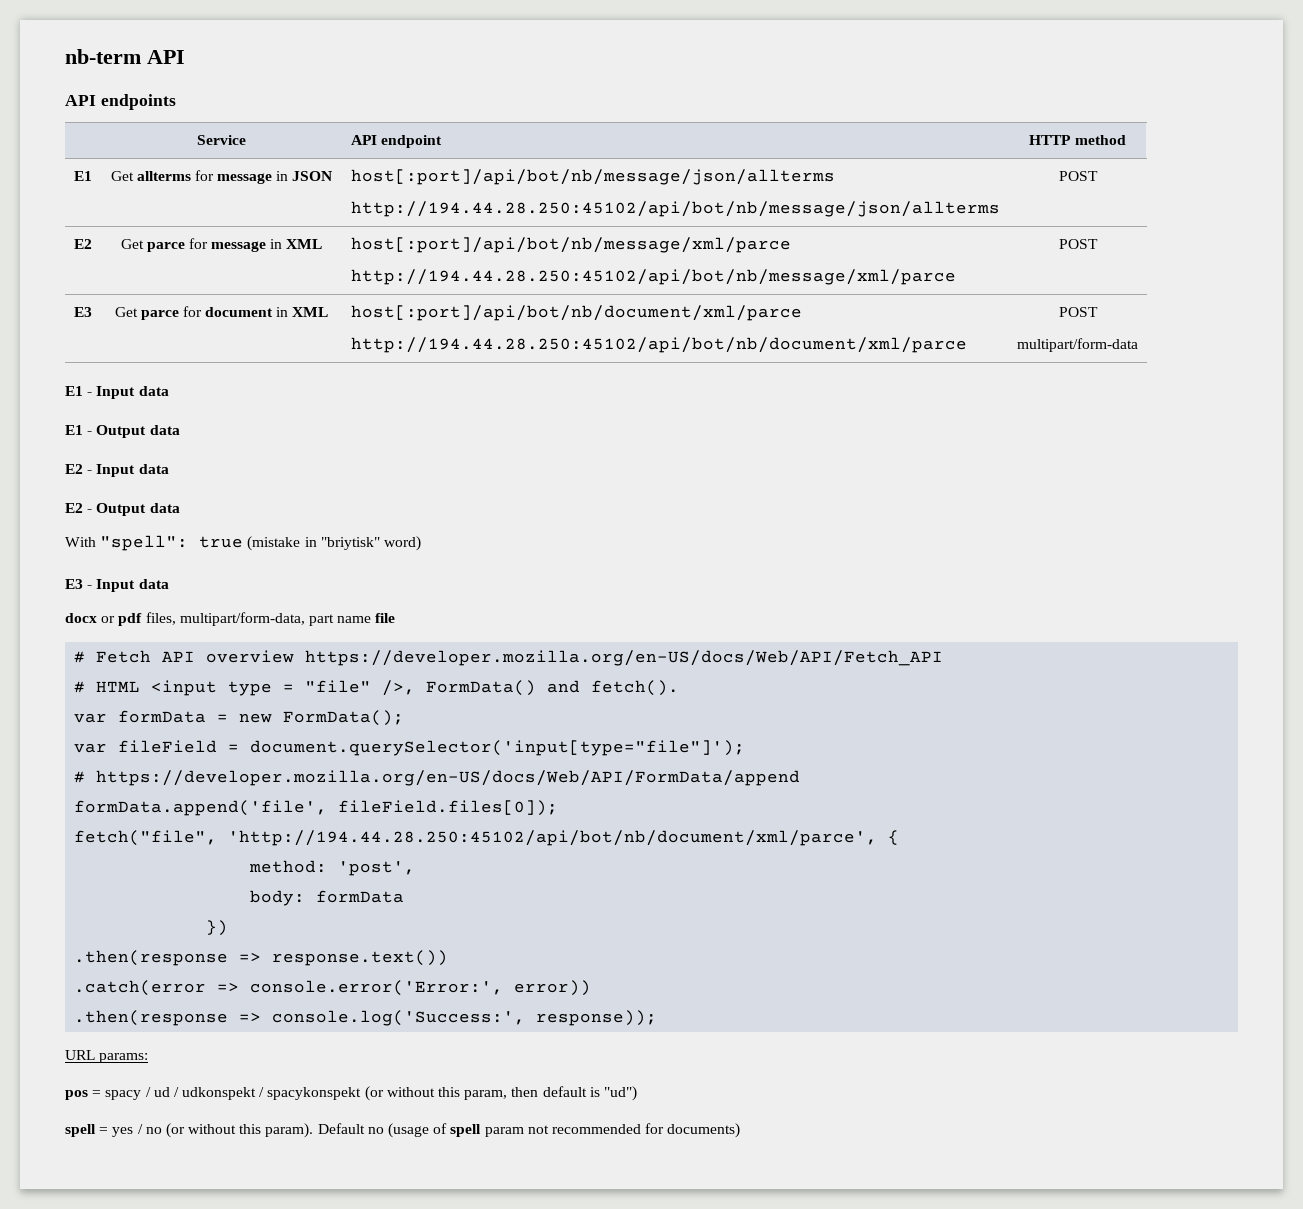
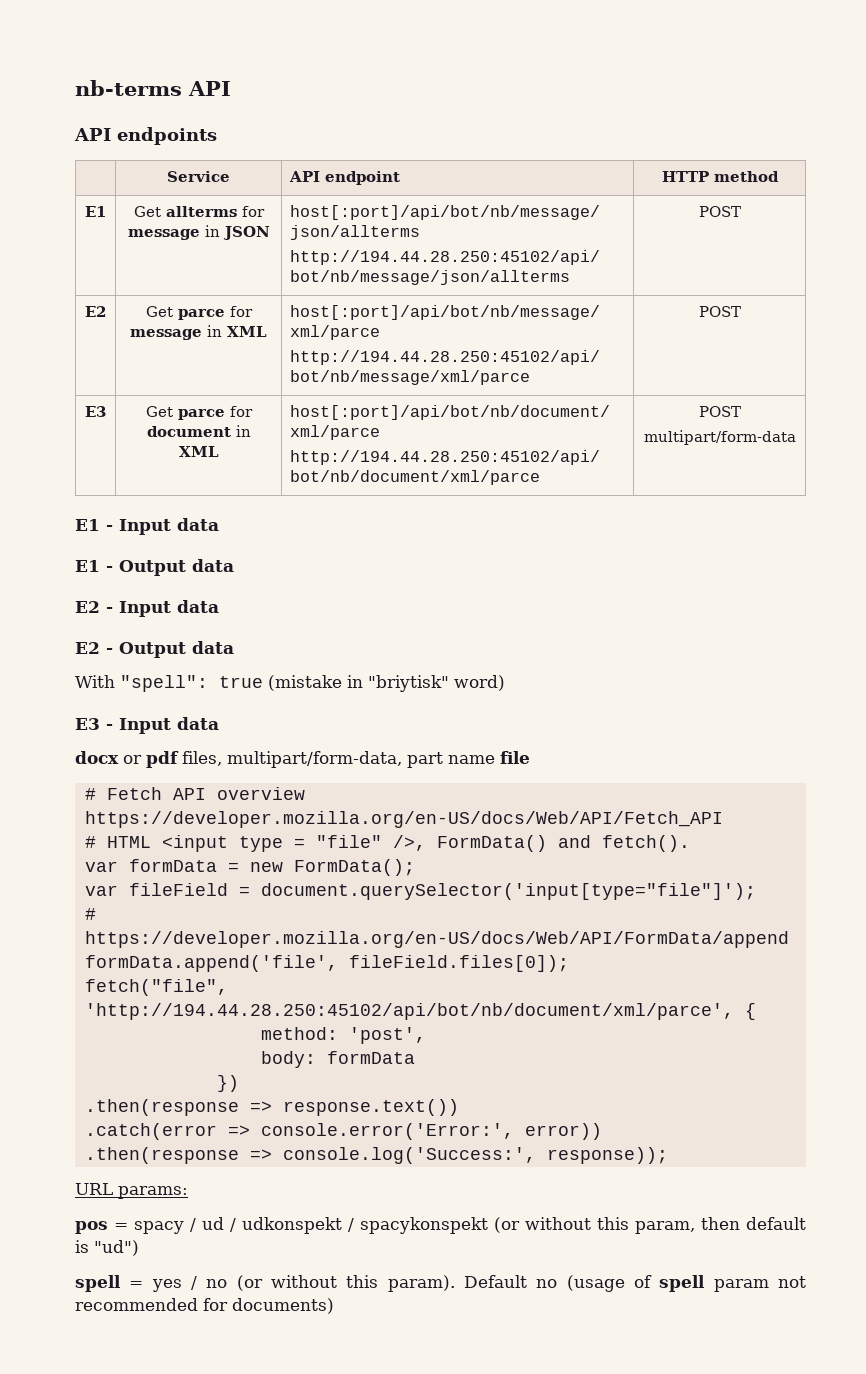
[65,49,141,64] nb-term -> [75,80,182,96] nb-terms

